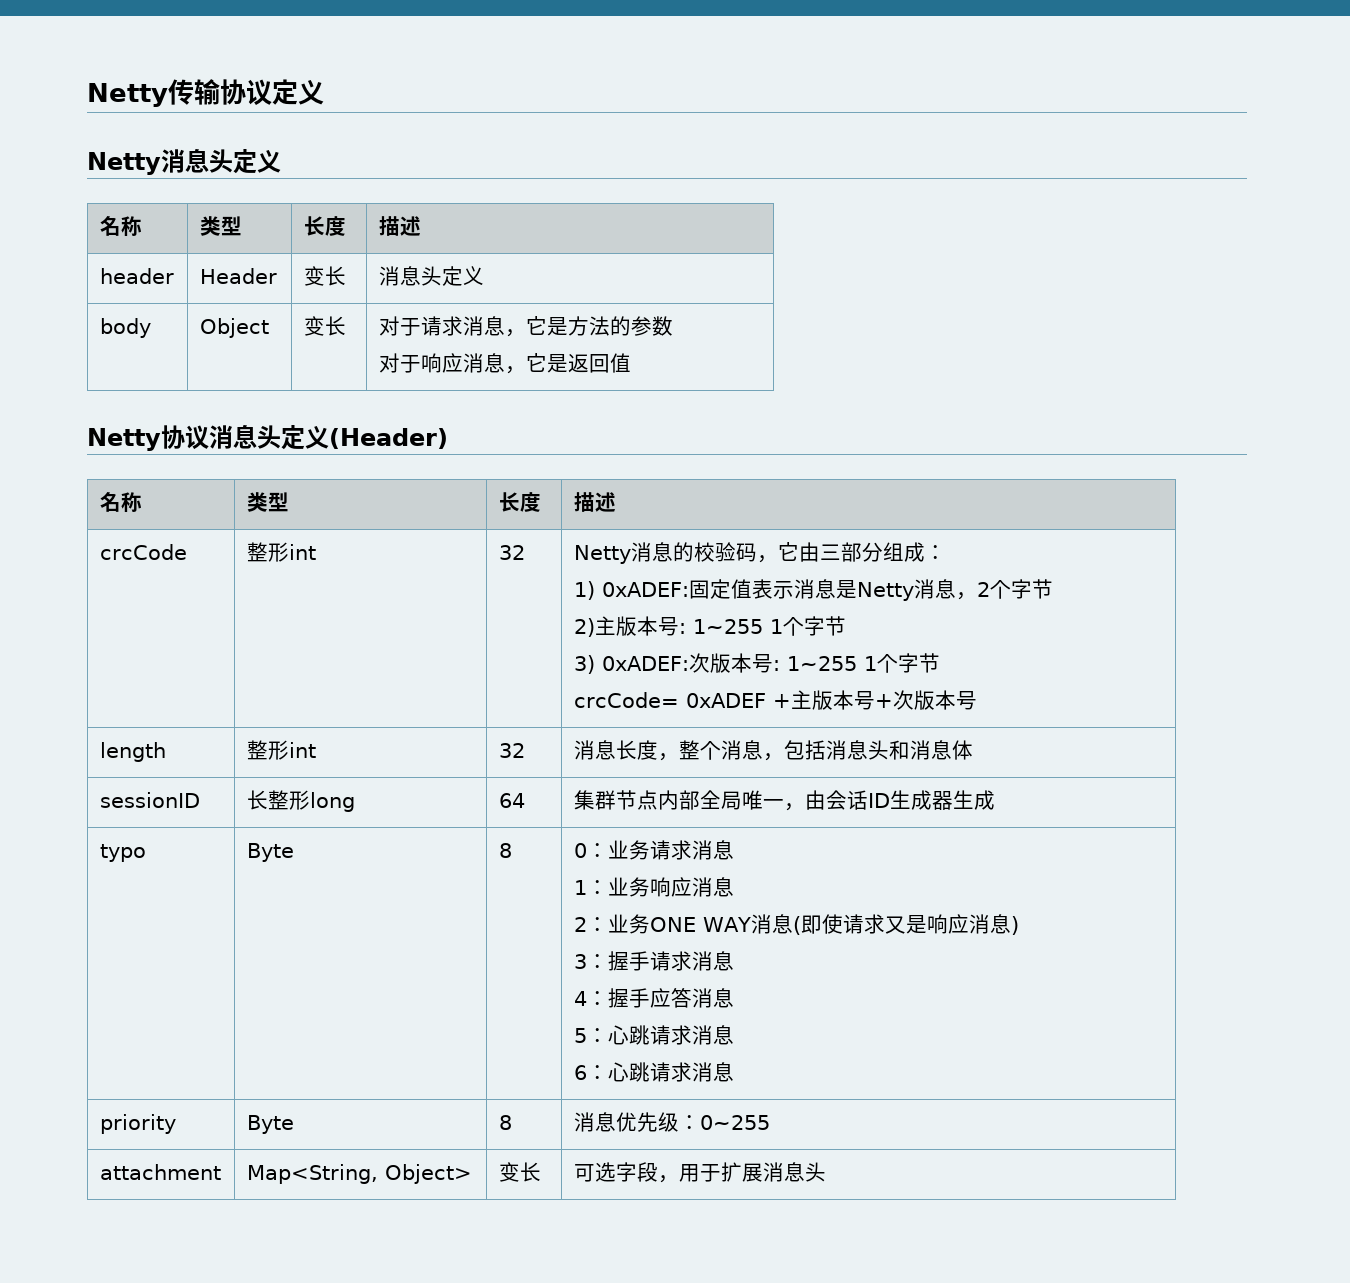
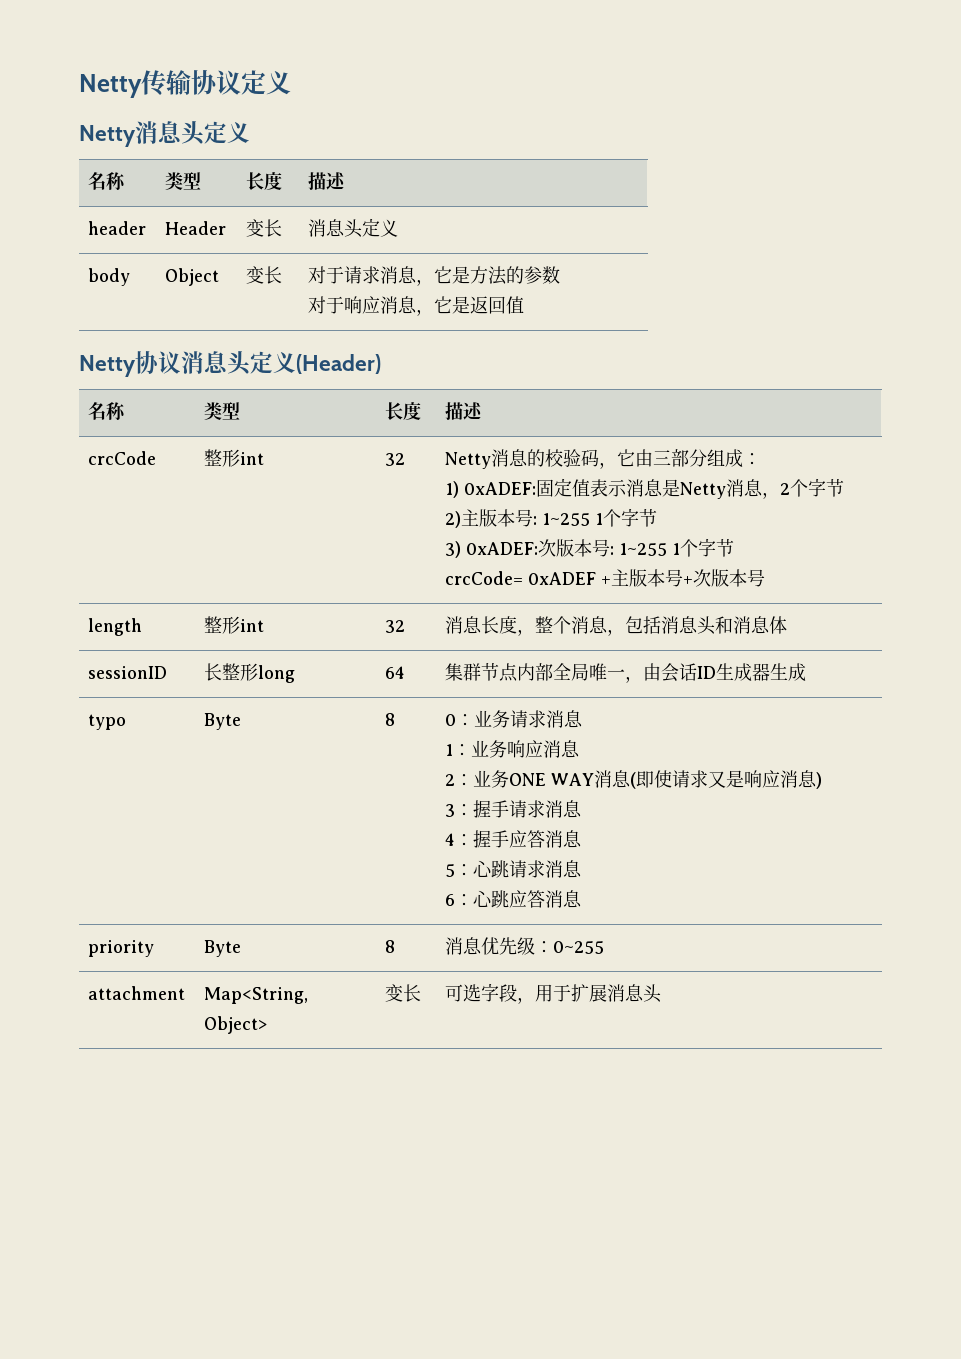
[649,1062,692,1082] 请求 -> [509,890,546,908] 应答

